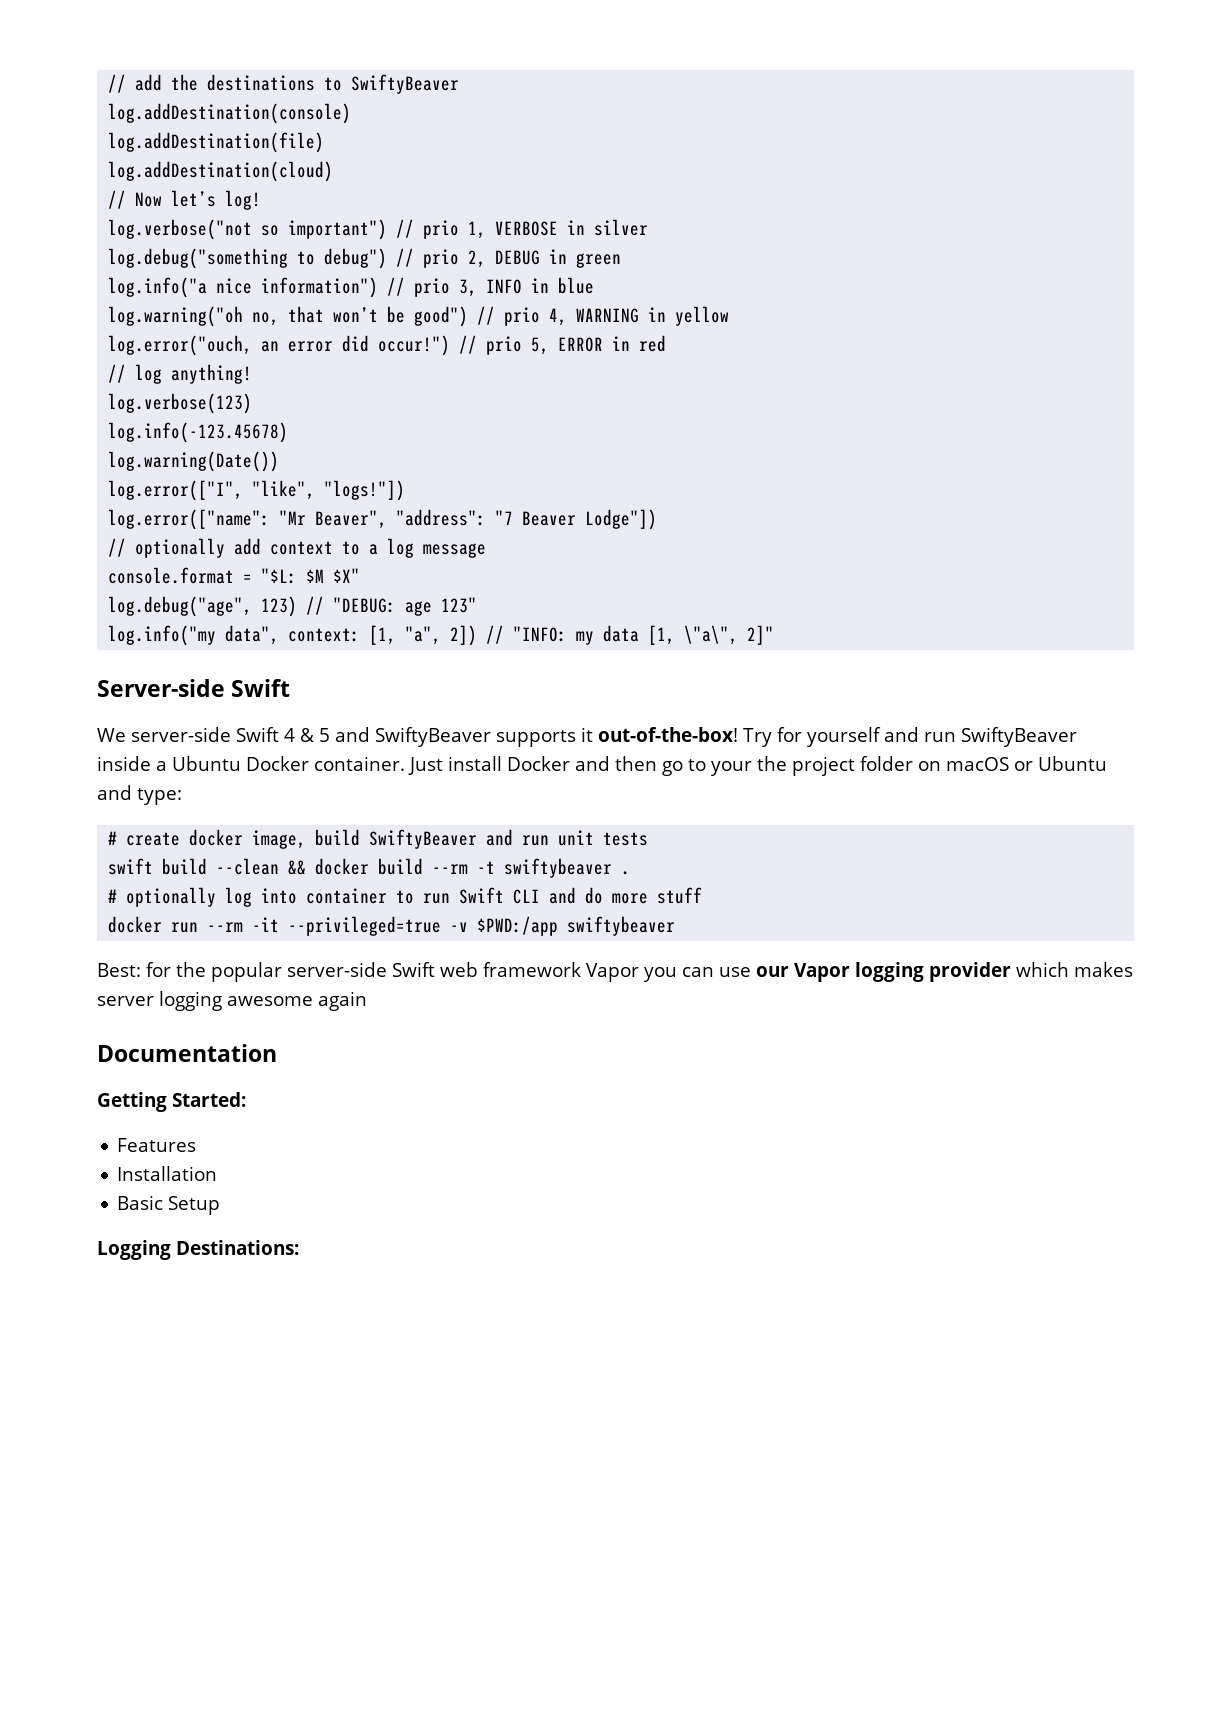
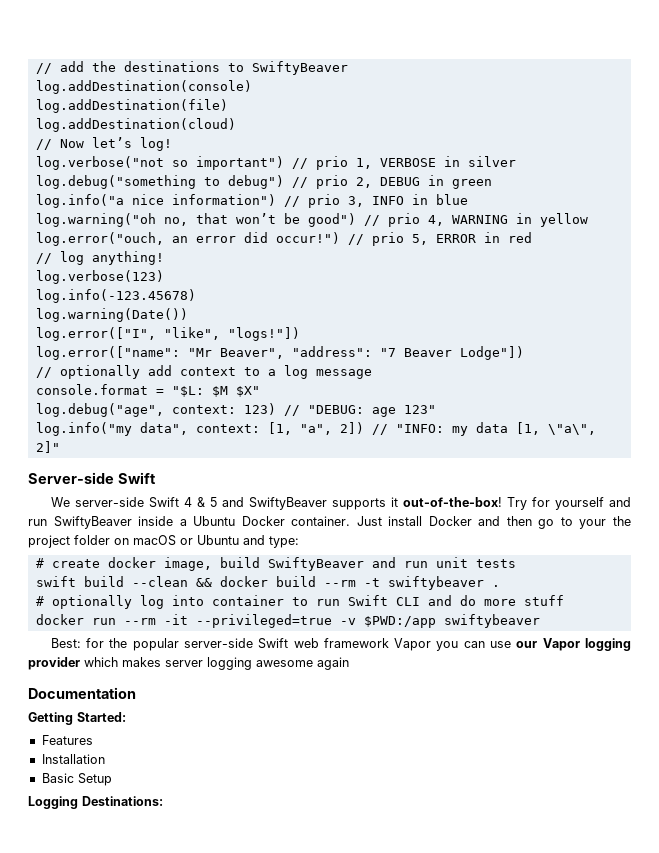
(253, 606) none -> [171,405,236,414] context:

